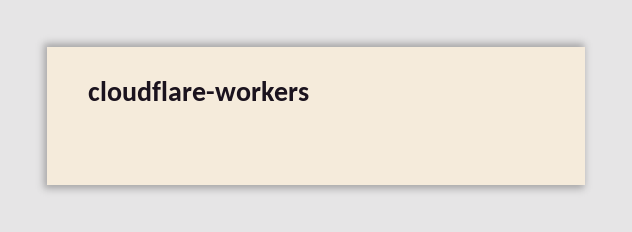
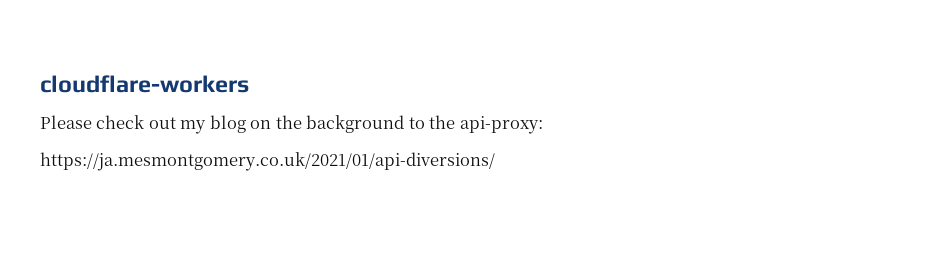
(309, 91) none -> [40,115,543,134] [40,152,495,171] // Please check out my blog on the background to the api-proxy: // https://ja.mesmontgomery.co.uk/2021/01/api-diversions/

